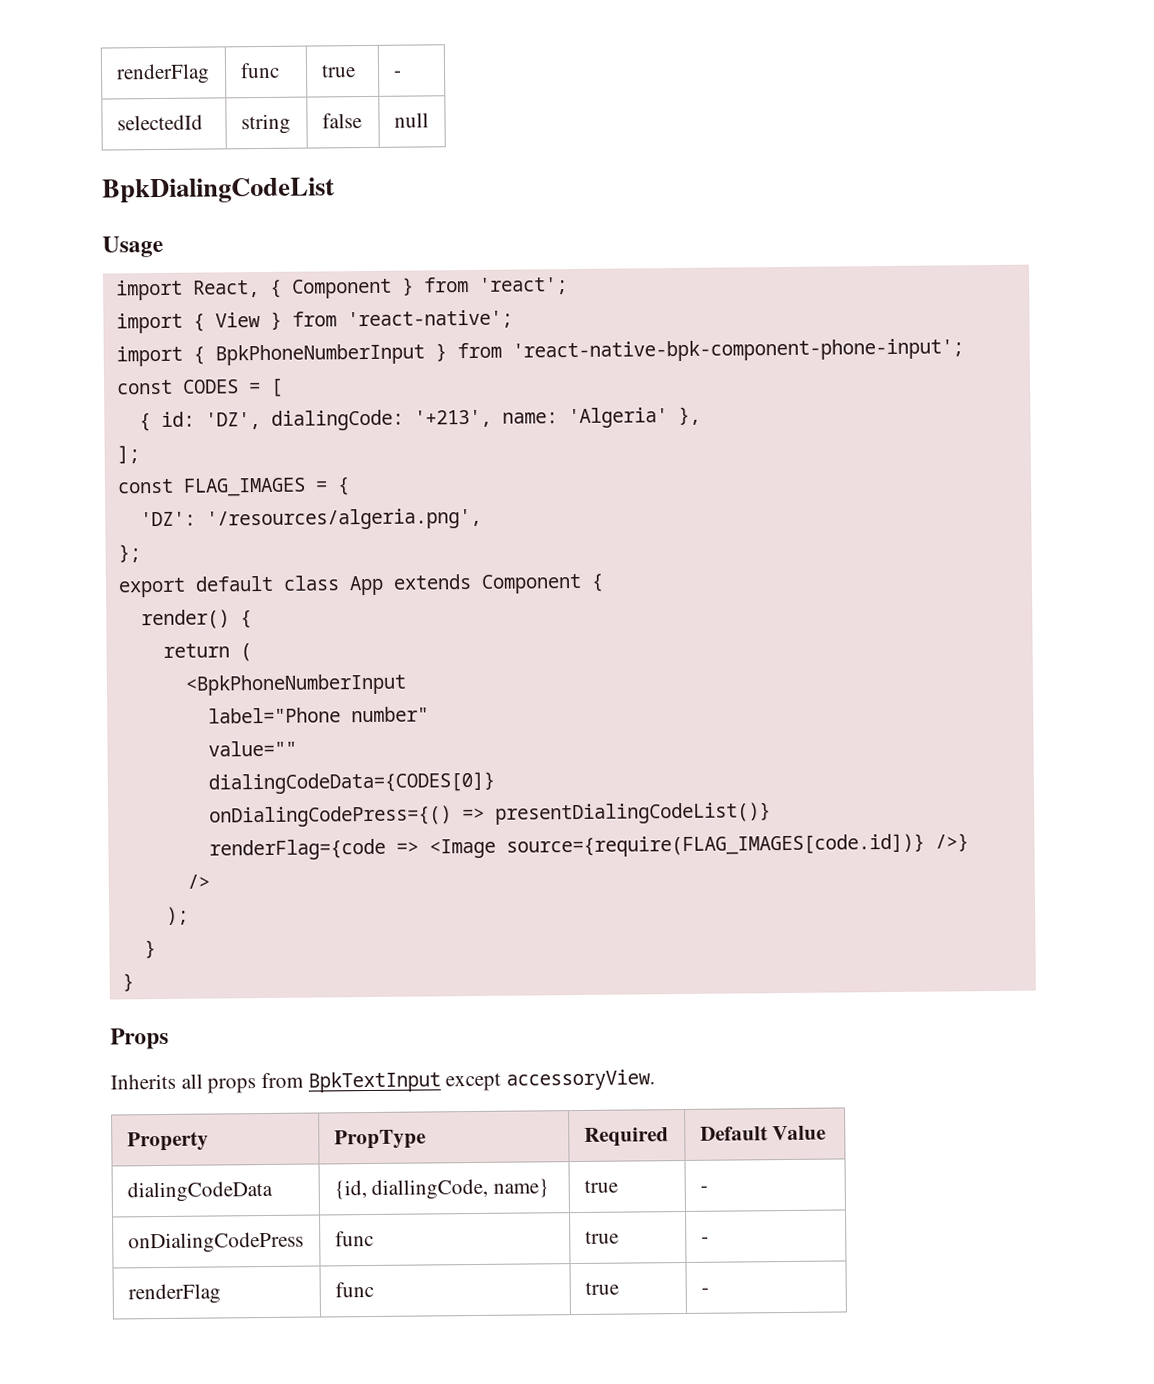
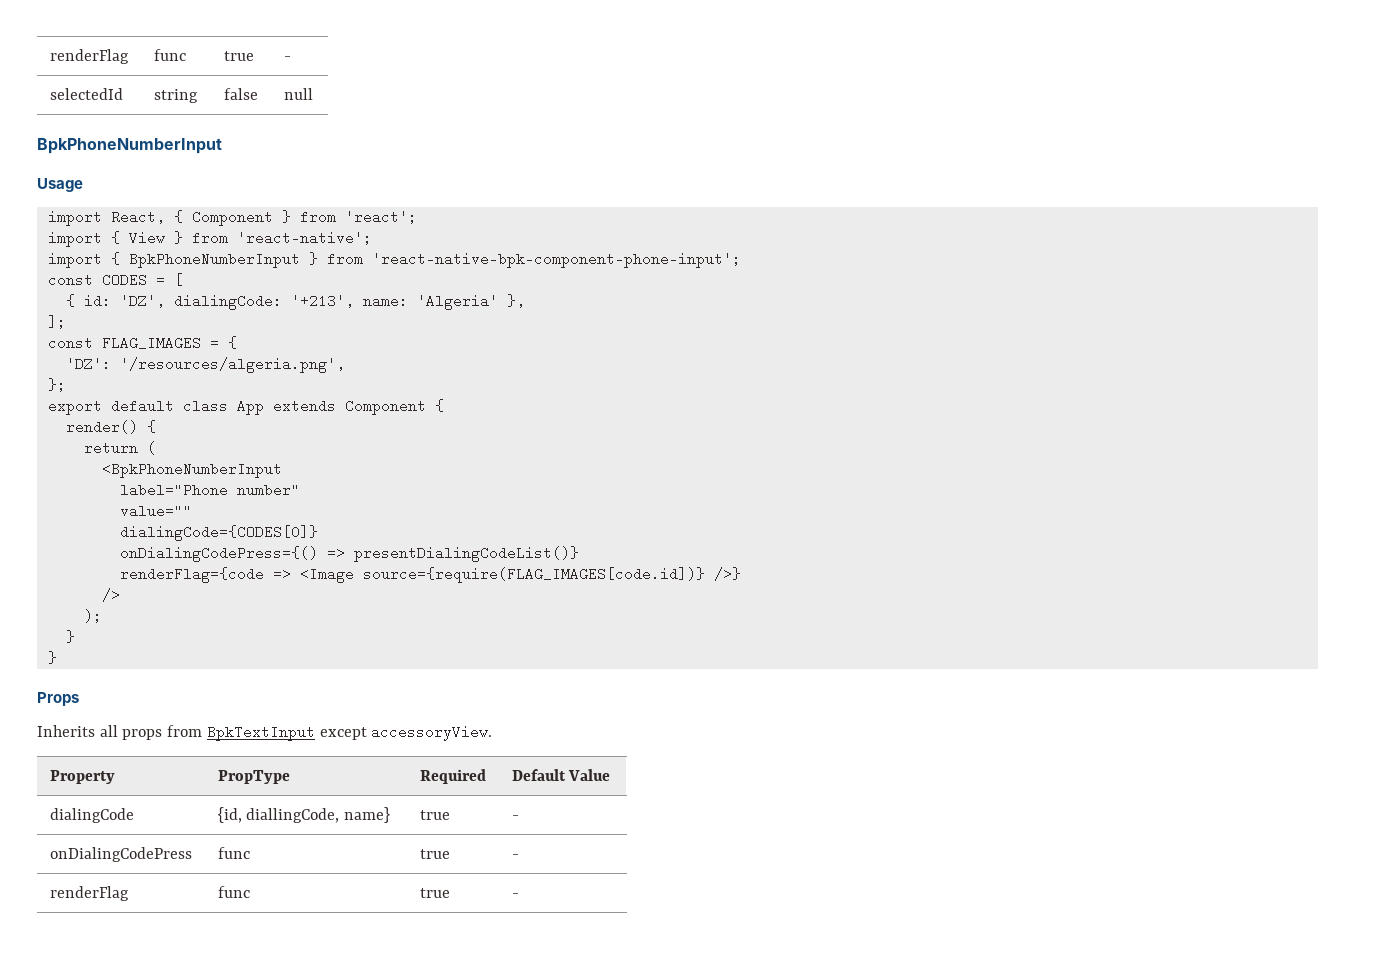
[102,177,335,204] BpkDialingCodeList -> [37,138,222,154] BpkPhoneNumberInput
[207,771,495,795] dialingCodeData={CODES[0]} -> [119,525,318,541] dialingCode={CODES[0]}
[126,1180,273,1203] dialingCodeData -> [49,808,134,823] dialingCode

